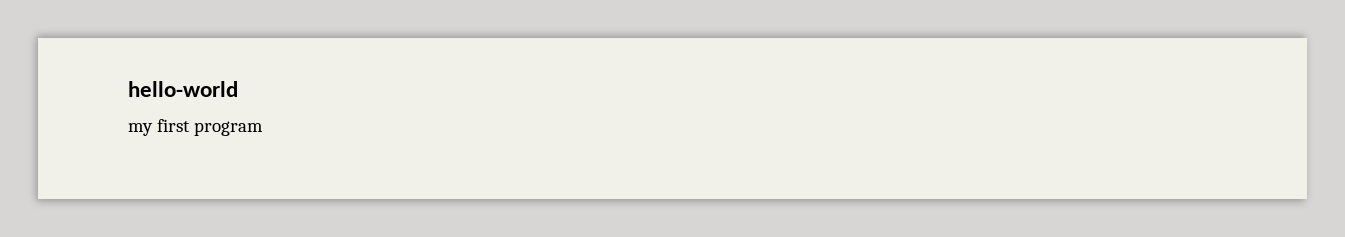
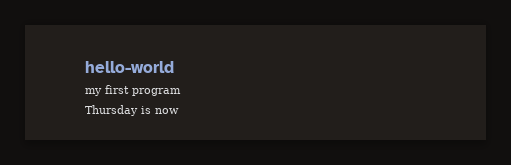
(264, 128) none -> [85,105,179,116] // Thursday is now

